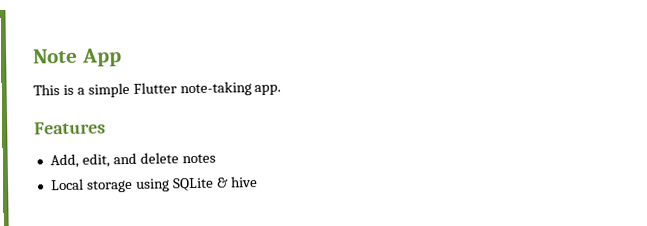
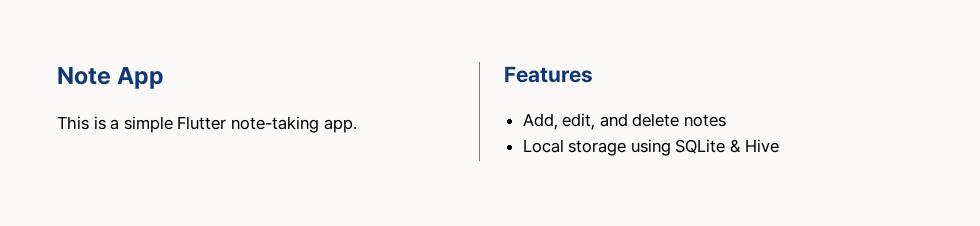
[229,176,258,188] hive -> [744,139,779,153] Hive

